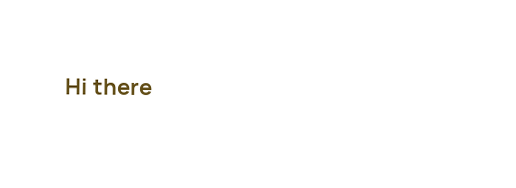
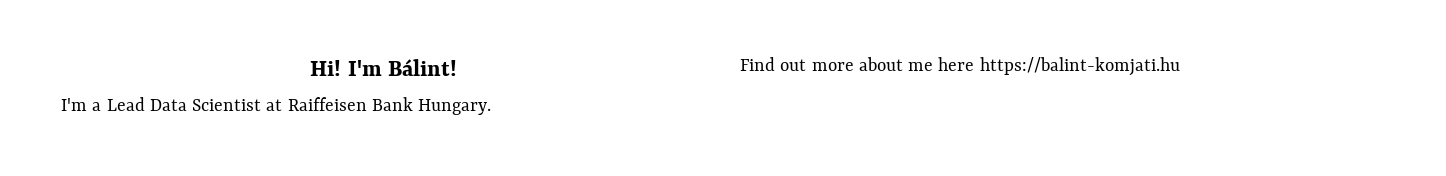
[64,78,153,96] Hi there -> [309,59,458,76] [61,97,492,115] [740,57,1180,76] Hi! I'm Bálint! // I'm a Lead Data Scientist at Raiffeisen Bank Hungary. // Find out more about me here https://balint-komjati.hu

